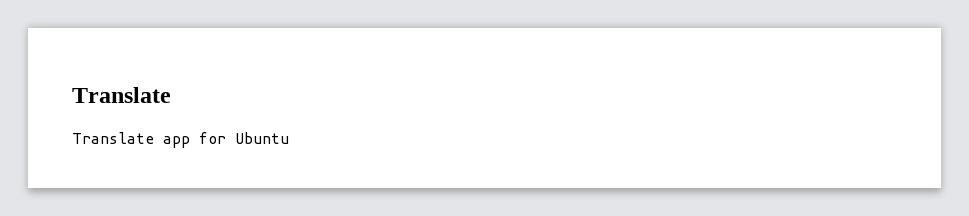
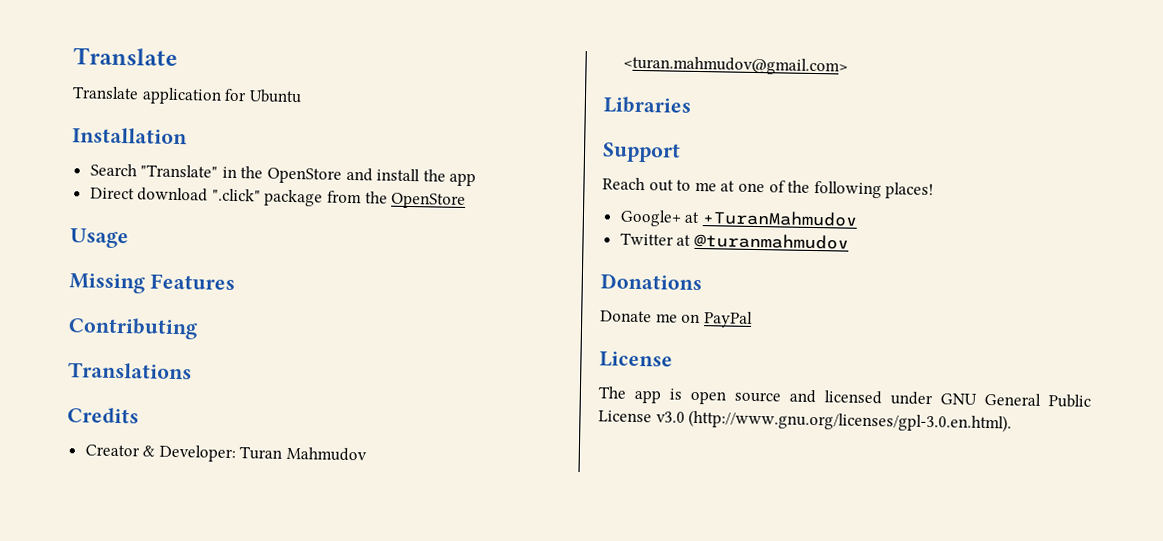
[163,136,190,148] app -> [141,87,222,105] application
(289, 138) none -> [72,127,188,145] [89,163,477,187] [89,187,467,209] [70,228,129,249] [69,273,235,294] [68,317,198,340] [68,362,192,380] [67,407,139,424] [84,444,368,463] [622,55,848,76] [603,96,691,114] [602,142,681,163] [602,177,935,200] [619,209,858,227] [619,232,849,250] [600,273,702,291] [600,310,753,328] [599,351,673,368] [598,386,1091,408] [598,409,1013,433] // Installation // Search "Translate" in the OpenStore and install the app // Direct download ".click" package from the OpenStore // Usage // Missing Features // Contributing // Translations // Credits // Creator & Developer: Turan Mahmudov <turan.mahmudov@gmail.com> // Libraries // Support // Reach out to me at one of the following places! // Google+ at +TuranMahmudov // Twitter at @turanmahmudov // Donations // Donate me on PayPal // License // The app is open source and licensed under GNU General Public License v3.0 (http://www.gnu.org/licenses/gpl-3.0.en.html).

